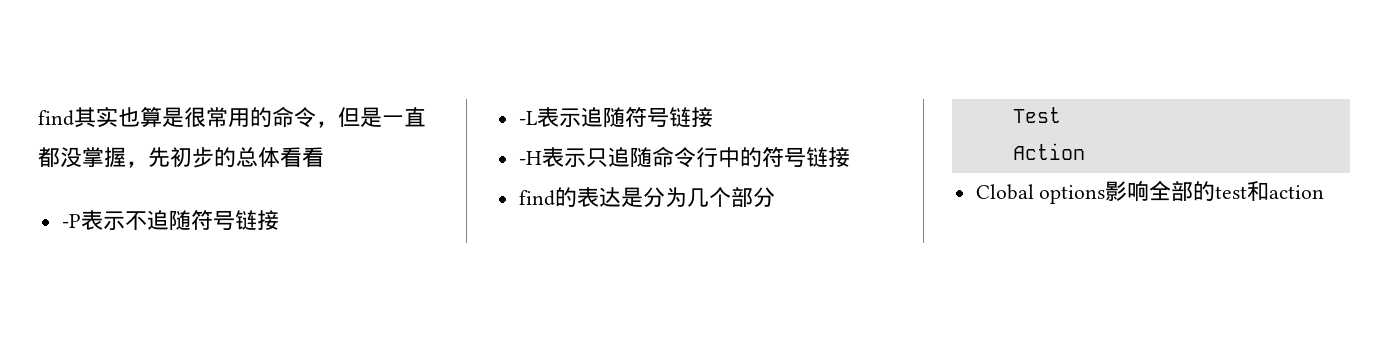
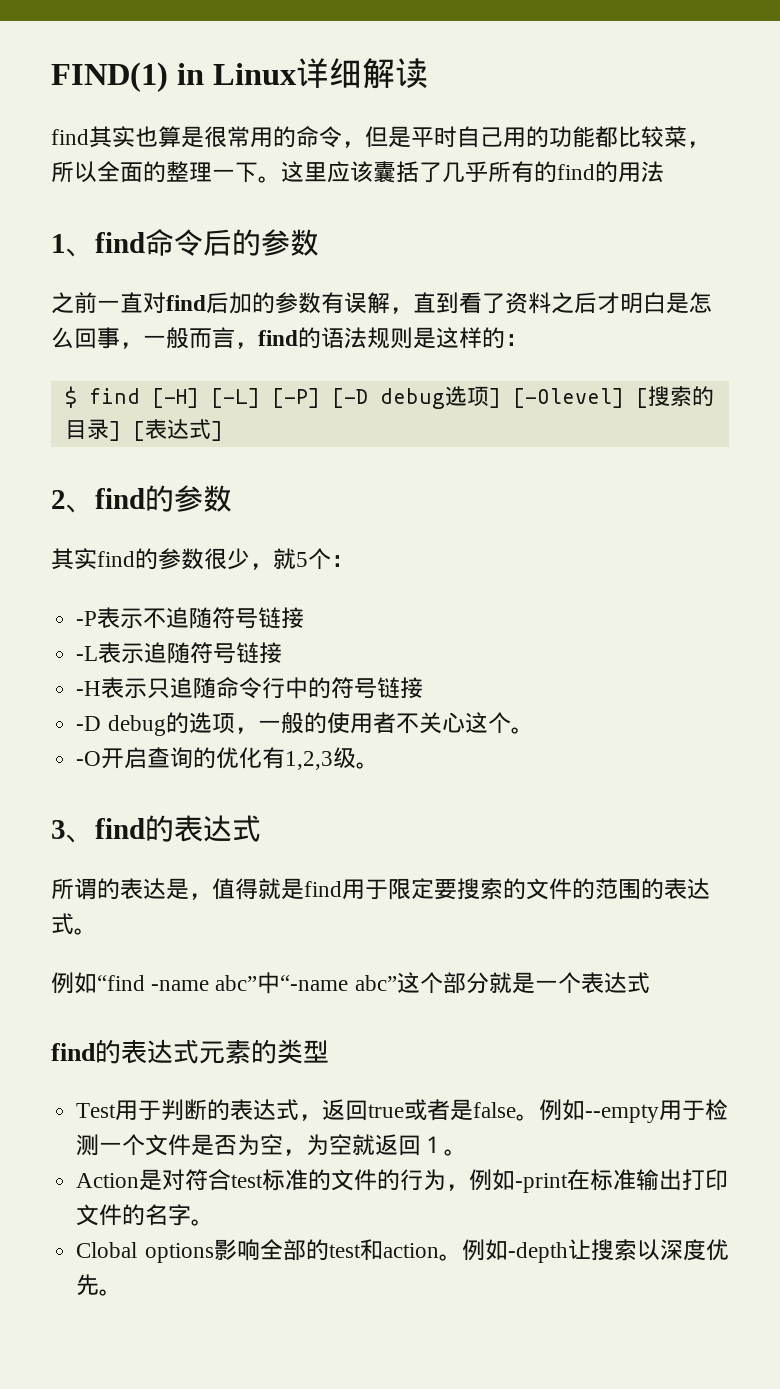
(38, 118) none -> [51,58,428,92] FIND(1) in Linux详细解读 //
[382,107,426,127] [38,147,324,168] 一直都没掌握，先初步的总体看看 -> [411,126,710,148] [51,161,664,183] [51,229,319,257] [51,292,712,314] [51,327,528,349] [64,386,714,409] [64,419,223,441] [51,485,232,513] [51,548,354,570] 平时自己用的功能都比较菜，所以全面的整理一下。这里应该囊括了几乎所有的find的用法 // 1、find命令后的参数 // 之前一直对find后加的参数有误解，直到看了资料之后才明白是怎么回事，一般而言，find的语法规则是这样的： // $ find [-H] [-L] [-P] [-D debug选项] [-Olevel] [搜索的目录] [表达式] // 2、find的参数 // 其实find的参数很少，就5个：
[518,187,775,207] [1012,107,1061,123] [1012,143,1085,160] find的表达是分为几个部分 // Test // Action -> [76,712,534,736] [76,747,380,770] [51,815,261,843] [51,878,710,900] [51,913,97,935] [51,972,650,994] [51,1039,329,1064] [76,1099,729,1123] [76,1134,468,1156] [76,1169,729,1193] [76,1204,215,1226] -D debug的选项，一般的使用者不关心这个。 // -O开启查询的优化有1,2,3级。 // 3、find的表达式 // 所谓的表达是，值得就是find用于限定要搜索的文件的范围的表达式。 // 例如“find -name abc”中“-name abc”这个部分就是一个表达式 // find的表达式元素的类型 // Test用于判断的表达式，返回true或者是false。例如--empty用于检测一个文件是否为空，为空就返回１。 // Action是对符合test标准的文件的行为，例如-print在标准输出打印文件的名字。
(1325, 192) none -> [439,1239,729,1263] [76,1274,123,1296] 。例如-depth让搜索以深度优先。

